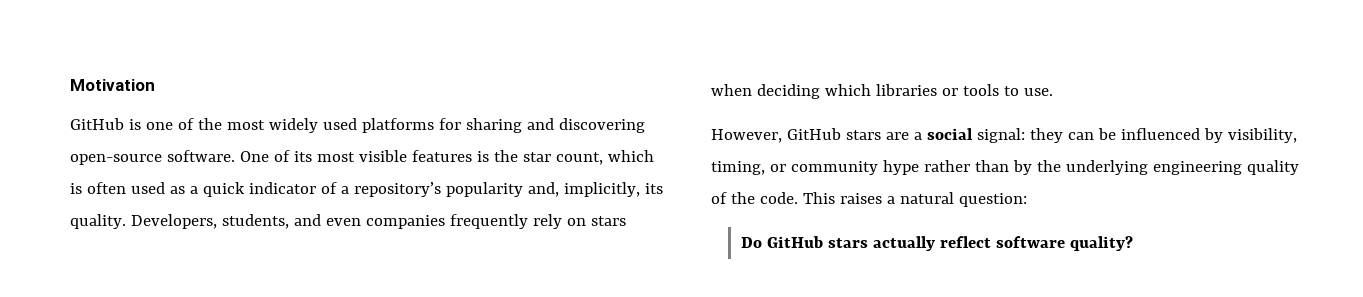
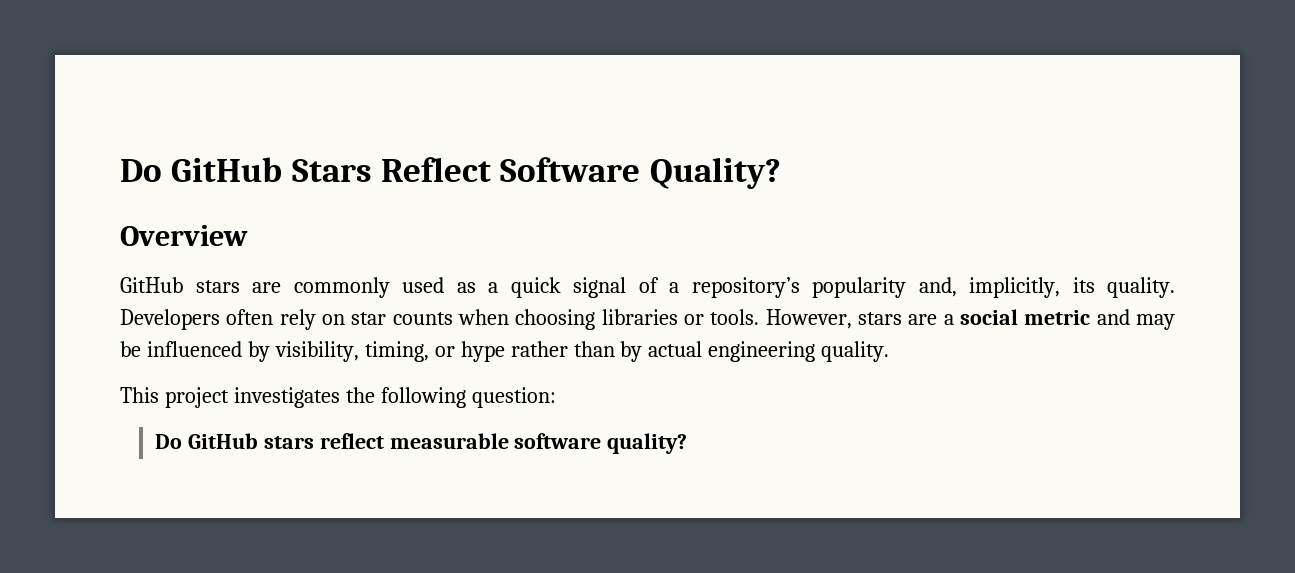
[70,79,155,91] [70,118,645,133] [70,150,654,165] [70,182,126,194] Motivation // GitHub is one of the most widely used platforms for sharing and discovering open-source software. One of its most visible features is the star count, which is often -> [120,157,781,189] [120,225,248,246] [120,277,390,298] Do GitHub Stars Reflect Software Quality? // Overview // GitHub stars are commonly
[248,182,316,194] indicator -> [573,277,626,298] signal
[130,214,626,229] [711,84,1053,99] [711,128,841,143] Developers, students, and even companies frequently rely on stars when deciding which libraries or tools to use. // However, GitHub -> [120,309,852,330] Developers often rely on star counts when choosing libraries or tools. However,
[976,128,1094,143] signal: they can -> [1024,309,1176,330] metric and may
[790,161,878,175] community -> (455, 351) none
[1036,160,1299,175] [711,192,954,204] the underlying engineering quality of the code. This raises a natural -> [648,341,890,362] [120,387,466,408] actual engineering quality. // This project investigates the following
[872,236,991,251] actually reflect -> [319,433,509,449] reflect measurable

